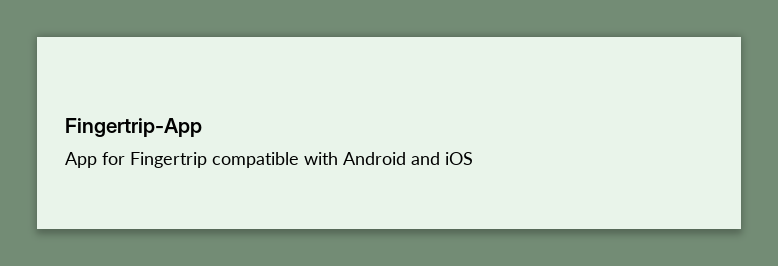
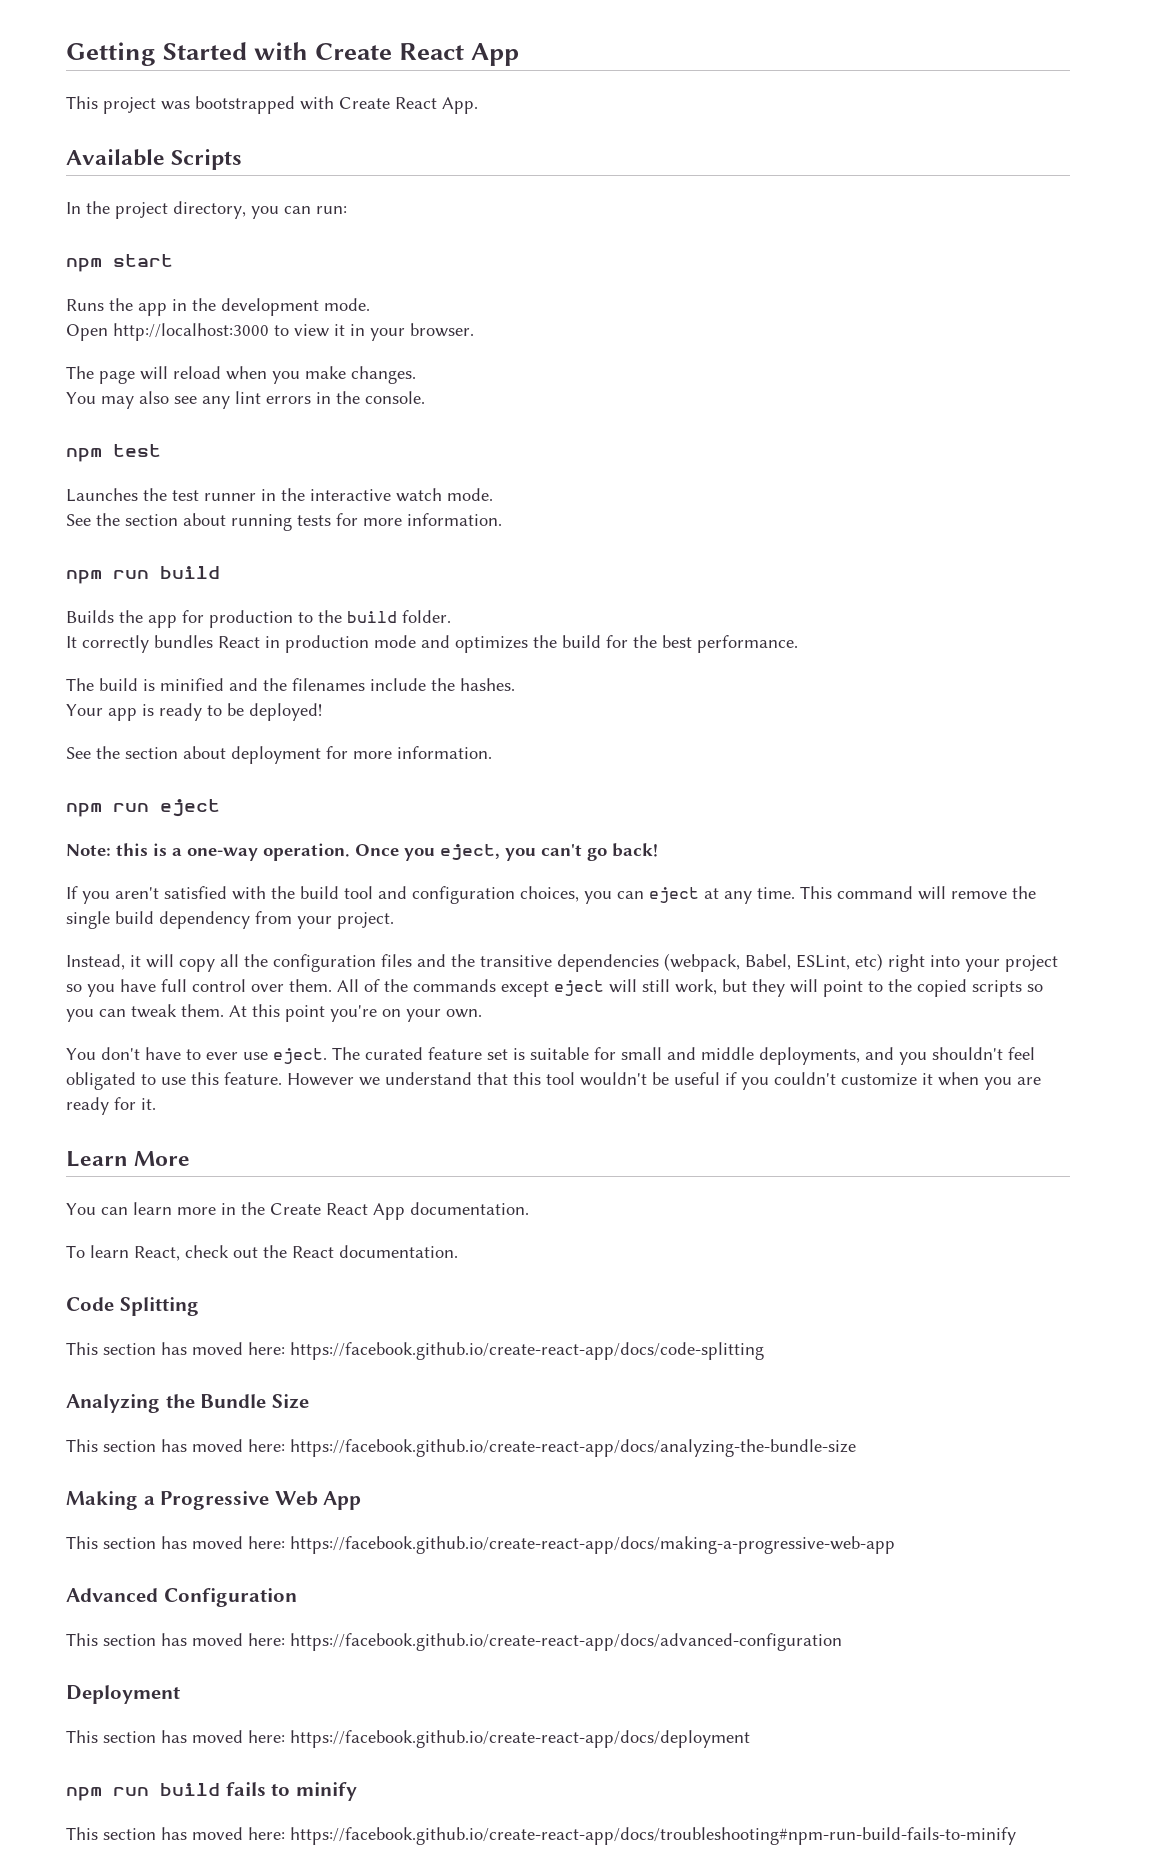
[65,118,202,137] [65,152,473,168] Fingertrip-App // App for Fingertrip compatible with Android and iOS -> [66,42,520,66] [66,96,478,114] [66,149,243,170] [66,201,347,219] [66,254,173,272] [66,298,370,316] [66,323,474,341] [66,366,416,384] [66,391,425,409] [66,444,161,462] [66,488,493,502] [66,513,502,531] [66,566,220,584] [66,610,451,628] [66,635,798,653] [66,678,515,691] [66,703,322,721] [66,746,492,764] [66,799,220,817] [66,843,658,861] [66,886,1036,904] [66,911,394,929] [66,953,1058,972] [66,979,1043,997] [66,1004,482,1022] [66,1047,1035,1065] [66,1072,1041,1090] [66,1097,156,1115] [66,1151,191,1167] [66,1202,529,1220] [66,1245,458,1261] [66,1297,199,1316] [66,1342,764,1360] [66,1394,309,1413] [66,1439,856,1457] [66,1491,362,1510] [66,1536,895,1554] [66,1588,297,1607] [66,1633,842,1651] [66,1685,180,1704] [66,1730,750,1748] [66,1782,357,1801] [66,1827,1016,1845] Getting Started with Create React App // This project was bootstrapped with Create React App. // Available Scripts // In the project directory, you can run: // npm start // Runs the app in the development mode. // Open http://localhost:3000 to view it in your browser. // The page will reload when you make changes. // You may also see any lint errors in the console. // npm test // Launches the test runner in the interactive watch mode. // See the section about running tests for more information. // npm run build // Builds the app for production to the build folder. // It correctly bundles React in production mode and optimizes the build for the best performance. // The build is minified and the filenames include the hashes. // Your app is ready to be deployed! // See the section about deployment for more information. // npm run eject // Note: this is a one-way operation. Once you eject, you can't go back! // If you aren't satisfied with the build tool and configuration choices, you can eject at any time. This command will remove the single build dependency from your project. // Instead, it will copy all the configuration files and the transitive dependencies (webpack, Babel, ESLint, etc) right into your project so you have full control over them. All of the commands except eject will still work, but they will point to the copied scripts so you can tweak them. At this point you're on your own. // You don't have to ever use eject. The curated feature set is suitable for small and middle deployments, and you shouldn't feel obligated to use this feature. However we understand that this tool wouldn't be useful if you couldn't customize it when you are ready for it. // Learn More // You can learn more in the Create React App documentation. // To learn React, check out the React documentation. // Code Splitting // This section has moved here: https://facebook.github.io/create-react-app/docs/code-splitting // Analyzing the Bundle Size // This section has moved here: https://facebook.github.io/create-react-app/docs/analyzing-the-bundle-size // Making a Progressive Web App // This section has moved here: https://facebook.github.io/create-react-app/docs/making-a-progressive-web-app // Advanced Configuration // This section has moved here: https://facebook.github.io/create-react-app/docs/advanced-configuration // Deployment // This section has moved here: https://facebook.github.io/create-react-app/docs/deployment // npm run build fails to minify // This section has moved here: https://facebook.github.io/create-react-app/docs/troubleshooting#npm-run-build-fails-to-minify

